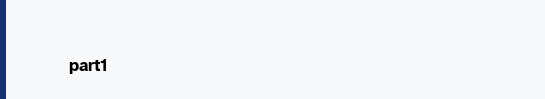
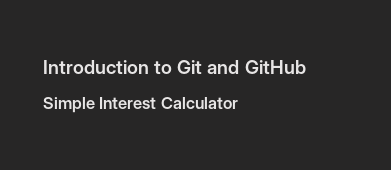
[69,59,108,74] part1 -> [43,60,306,74] [43,97,238,113] Introduction to Git and GitHub // Simple Interest Calculator

